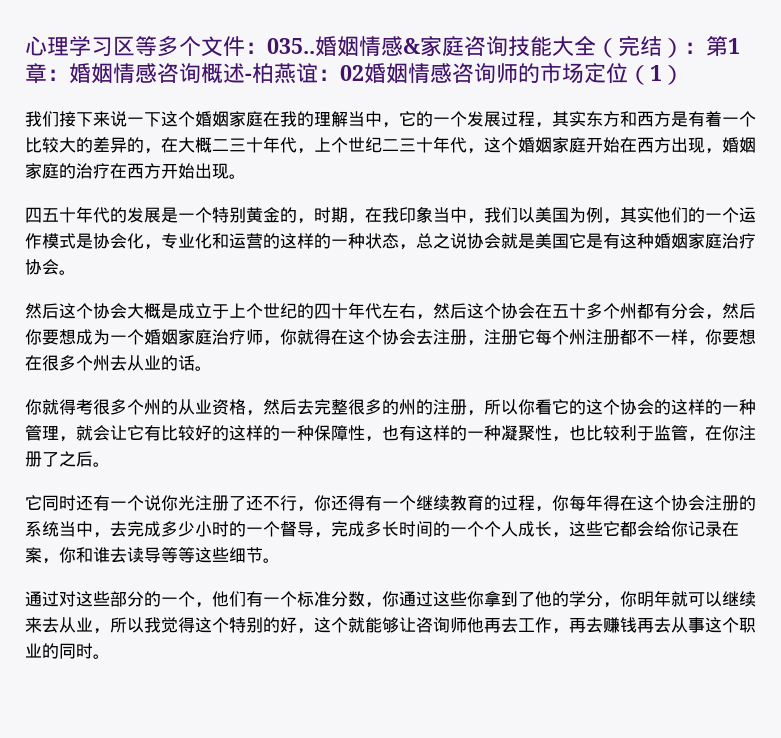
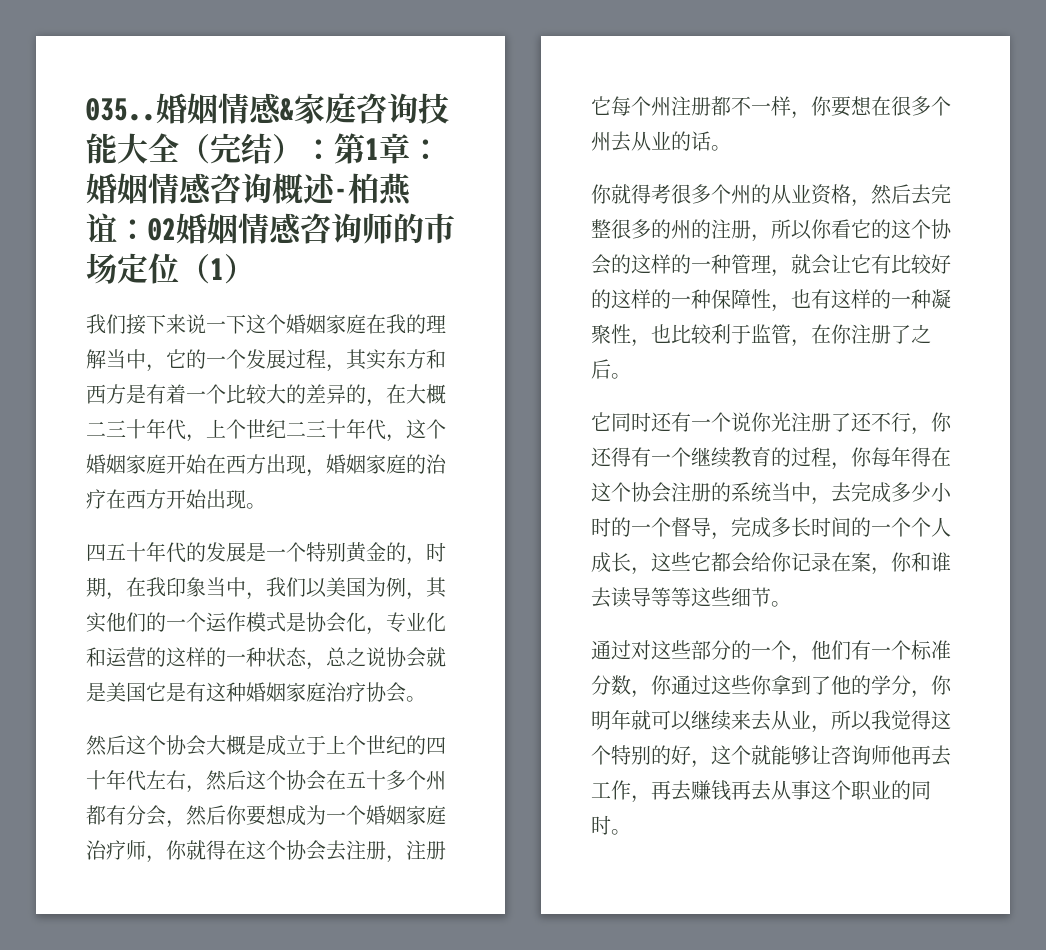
[25,36,267,57] 心理学习区等多个文件： -> (86, 109) none

